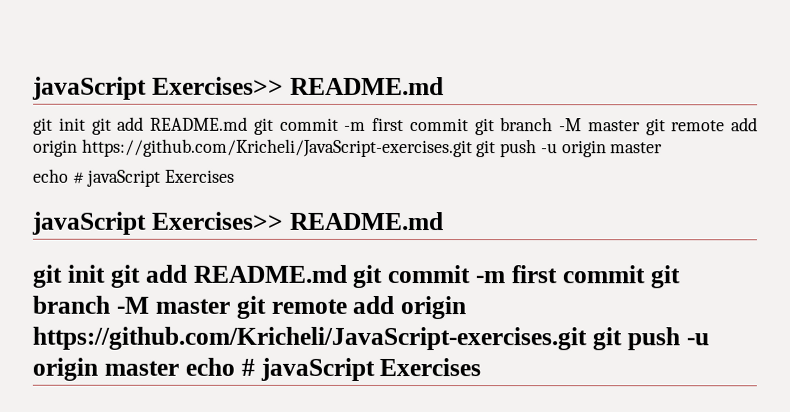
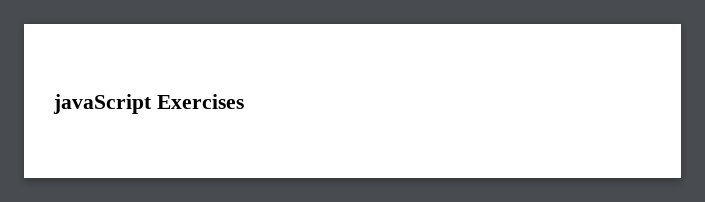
[32,76,444,100] [33,116,758,136] [33,138,664,158] [33,168,236,187] [31,211,443,235] [32,264,680,289] [32,295,467,320] [32,326,709,351] [32,357,375,381] javaScript Exercises>> README.md // git init git add README.md git commit -m first commit git branch -M master git remote add origin https://github.com/Kricheli/JavaScript-exercises.git git push -u origin master // echo # javaScript Exercises // javaScript Exercises>> README.md // git init git add README.md git commit -m first commit git branch -M master git remote add origin https://github.com/Kricheli/JavaScript-exercises.git git push -u origin master echo # javaScript -> [53,94,152,114] javaScript

